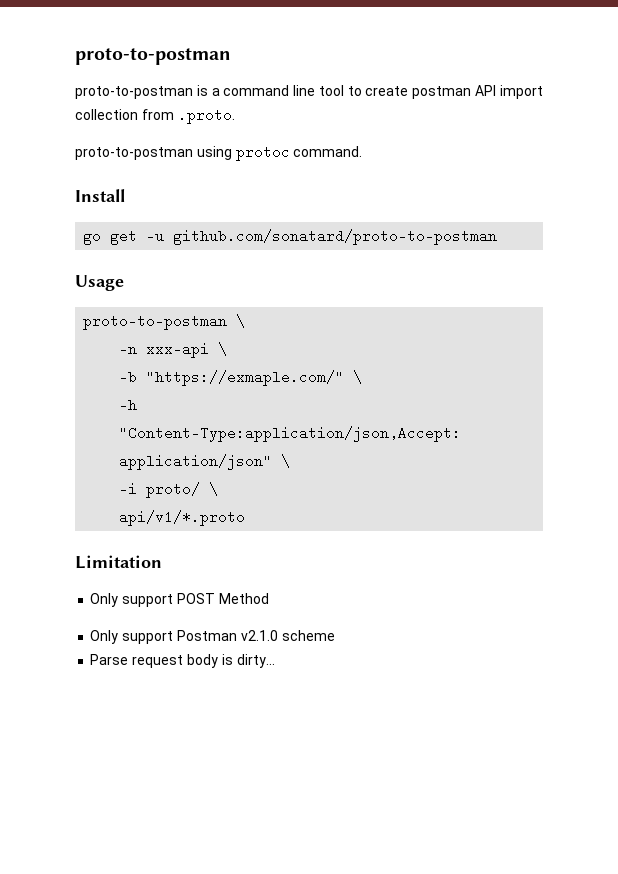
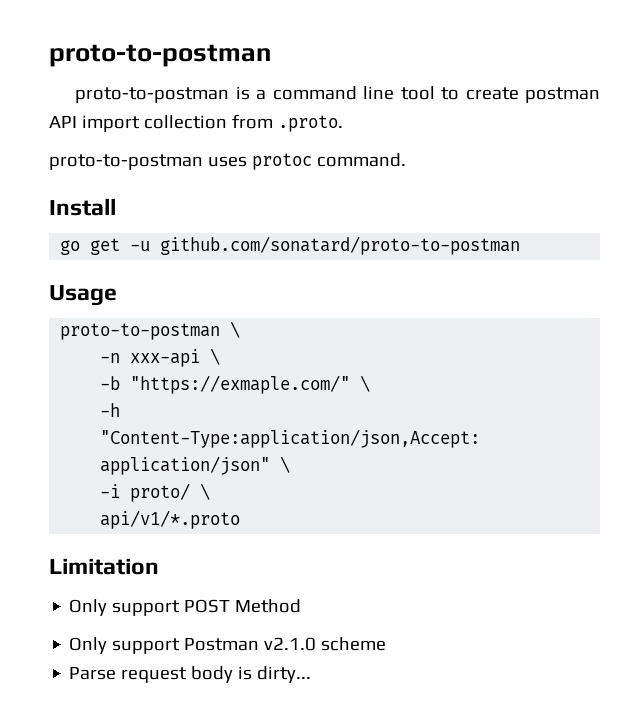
[196,146,232,160] using -> [207,156,247,167] uses

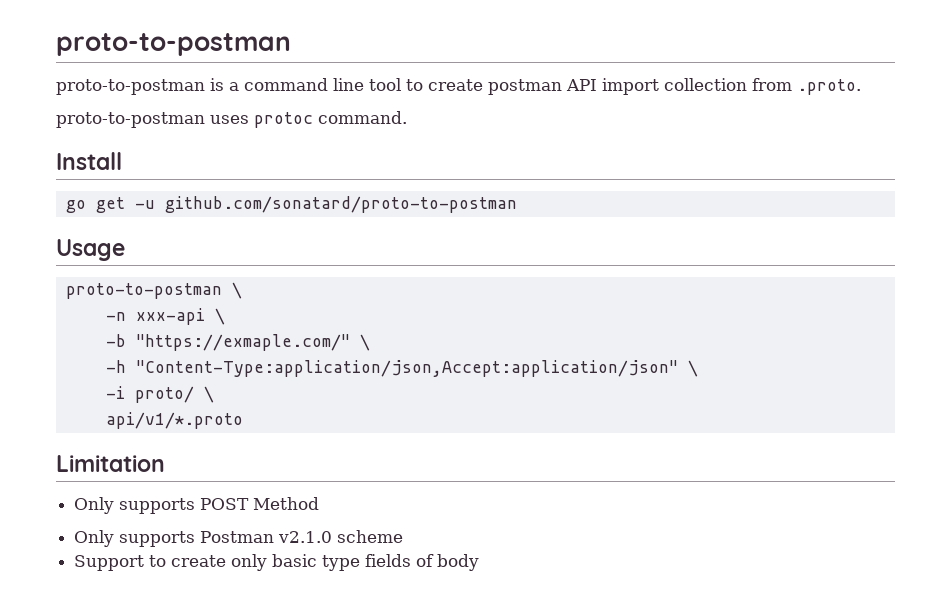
[112,600,181,616] support -> [119,498,196,514] supports
[112,638,181,654] support -> [119,531,196,547] supports
[69,666,312,683] Parse request body is dirty... -> [74,554,480,571] Support to create only basic type fields of body

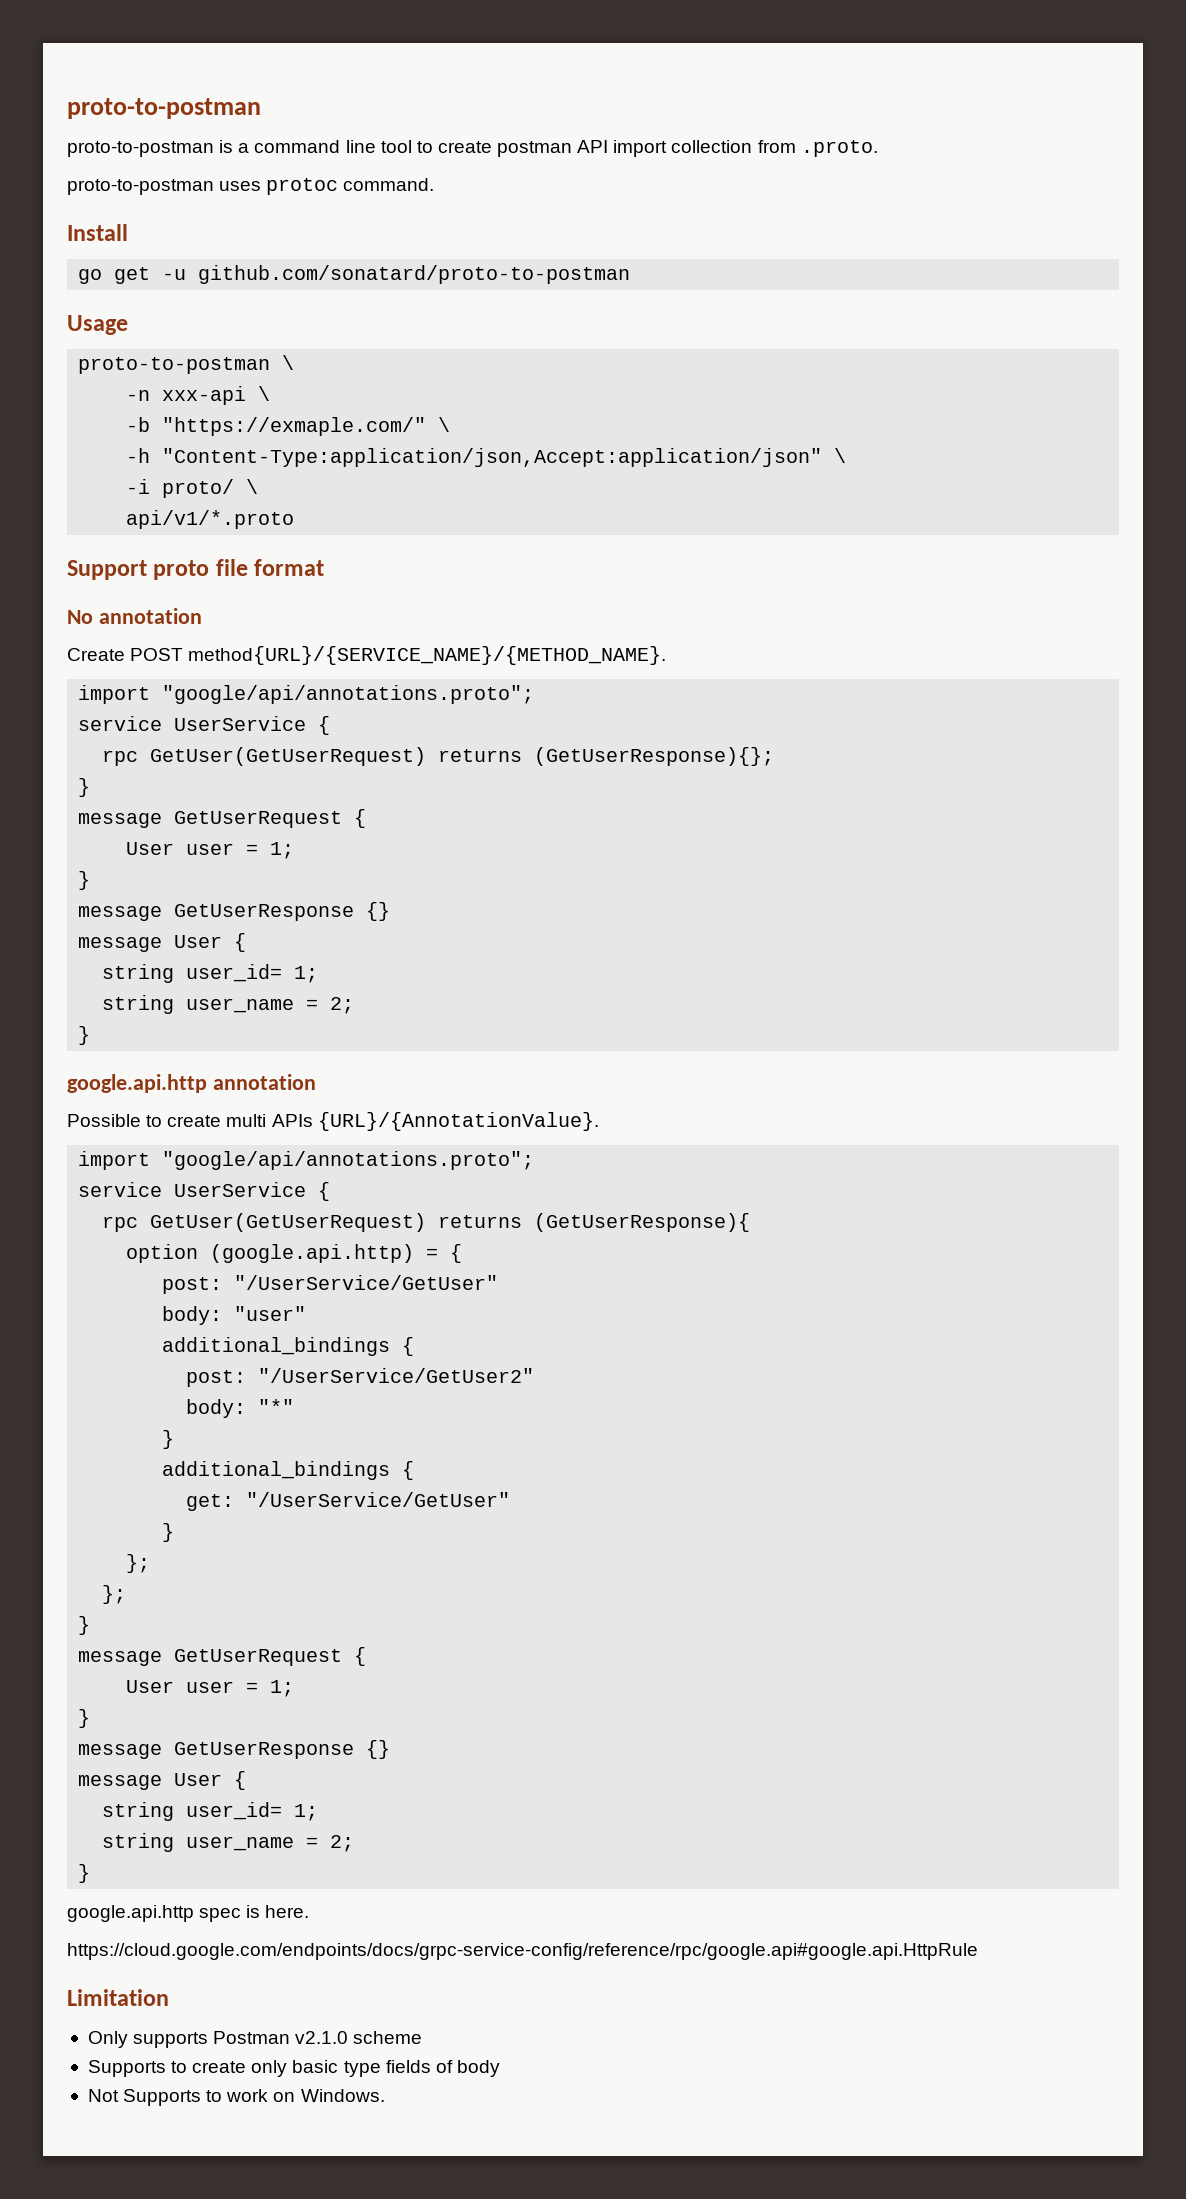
[56,455,165,472] [74,497,320,514] Limitation // Only supports POST Method -> [67,559,325,580] [67,608,202,624] [67,646,667,665] [78,685,535,704] [78,716,331,735] [102,747,775,766] [78,778,91,797] [78,809,367,828] [126,842,295,859] [78,871,91,890] [78,902,391,921] [78,933,247,952] [102,964,319,983] [102,995,355,1014] [78,1026,91,1045] [67,1074,316,1093] [67,1112,599,1131] [78,1151,535,1170] [78,1182,331,1201] [102,1213,751,1232] [126,1244,463,1263] [162,1275,499,1294] [162,1306,307,1325] [162,1337,415,1356] [186,1368,535,1387] [186,1399,295,1418] [162,1430,175,1449] [162,1461,415,1480] [186,1492,511,1511] [162,1523,175,1542] [126,1554,151,1573] [102,1585,127,1604] [78,1616,91,1635] [78,1647,367,1666] [126,1680,295,1697] [78,1709,91,1728] [78,1740,391,1759] [78,1771,247,1790] [102,1802,319,1821] [102,1833,355,1852] [78,1864,91,1883] [67,1905,310,1922] [67,1943,978,1960] [67,1989,169,2006] Support proto file format // No annotation // Create POST method{URL}/{SERVICE_NAME}/{METHOD_NAME}. // import "google/api/annotations.proto"; // service UserService { // rpc GetUser(GetUserRequest) returns (GetUserResponse){}; // } // message GetUserRequest { // User user = 1; // } // message GetUserResponse {} // message User { // string user_id= 1; // string user_name = 2; // } // google.api.http annotation // Possible to create multi APIs {URL}/{AnnotationValue}. // import "google/api/annotations.proto"; // service UserService { // rpc GetUser(GetUserRequest) returns (GetUserResponse){ // option (google.api.http) = { // post: "/UserService/GetUser" // body: "user" // additional_bindings { // post: "/UserService/GetUser2" // body: "*" // } // additional_bindings { // get: "/UserService/GetUser" // } // }; // }; // } // message GetUserRequest { // User user = 1; // } // message GetUserResponse {} // message User { // string user_id= 1; // string user_name = 2; // } // google.api.http spec is here. // https://cloud.google.com/endpoints/docs/grpc-service-config/reference/rpc/google.api#google.api.HttpRule // Limitation
[74,555,145,571] Support -> [87,2060,166,2077] Supports
(480, 562) none -> [87,2089,385,2106] // Not Supports to work on Windows.

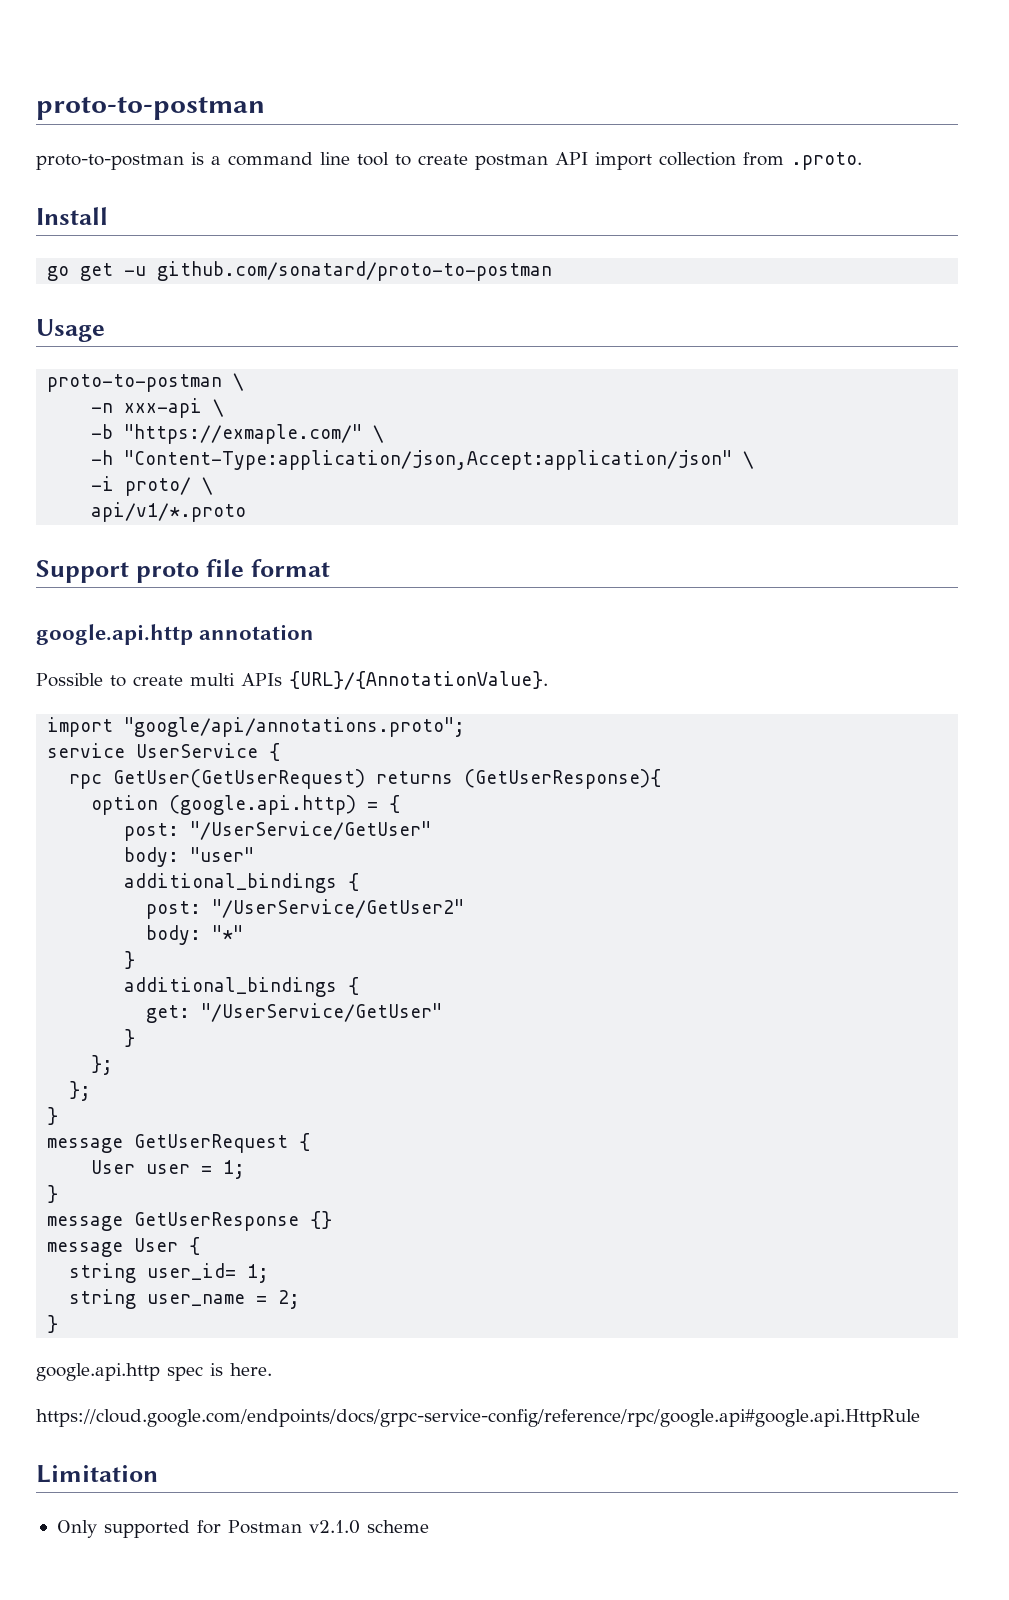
[67,178,435,195] // proto-to-postman uses protoc command. -> (862, 161) none
[67,608,202,624] [67,646,667,665] [78,685,535,704] [78,716,331,735] [102,747,775,766] [78,778,91,797] [78,809,367,828] [126,842,295,859] [78,871,91,890] [78,902,391,921] [78,933,247,952] [102,964,319,983] [102,995,355,1014] [78,1026,91,1045] // No annotation // Create POST method{URL}/{SERVICE_NAME}/{METHOD_NAME}. // import "google/api/annotations.proto"; // service UserService { // rpc GetUser(GetUserRequest) returns (GetUserResponse){}; // } // message GetUserRequest { // User user = 1; // } // message GetUserResponse {} // message User { // string user_id= 1; // string user_name = 2; // } -> (330, 568) none
[133,2032,209,2048] supports -> [103,1520,221,1538] supported for
[87,2060,500,2077] [87,2089,385,2106] // Supports to create only basic type fields of body // Not Supports to work on Windows. -> (429, 1526) none

